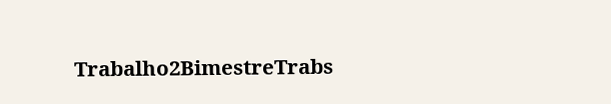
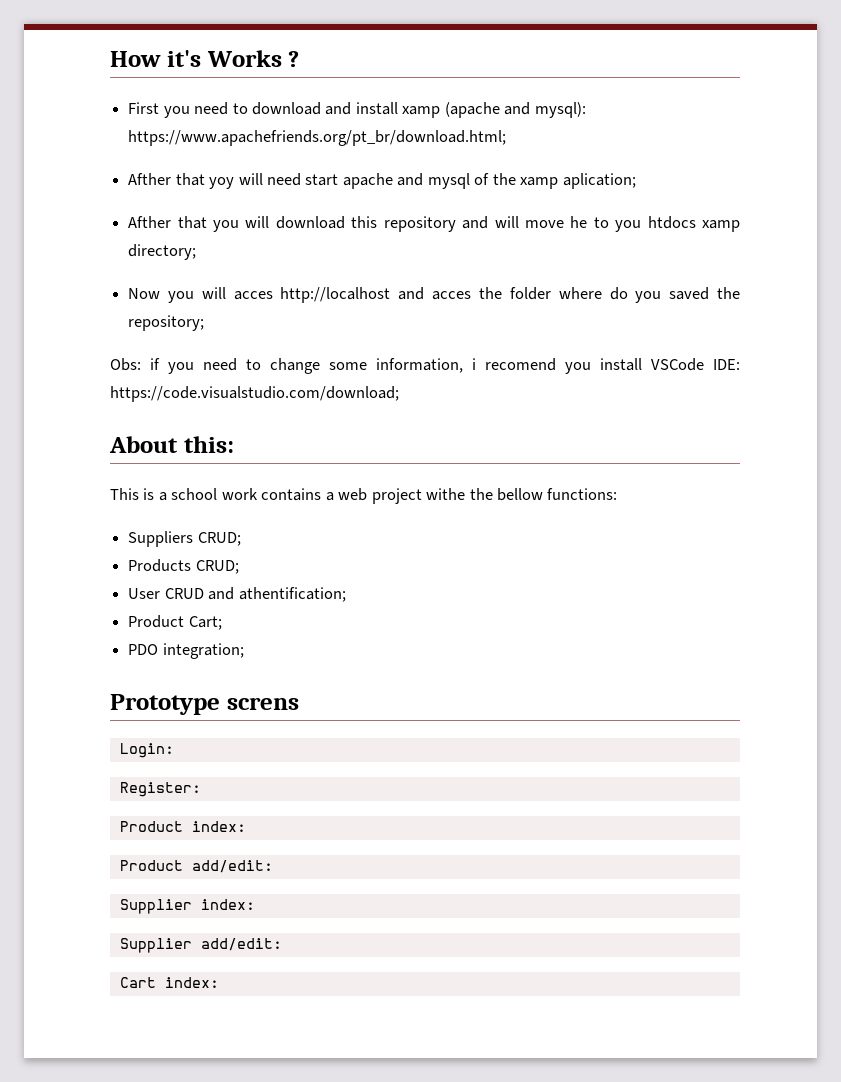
[74,58,334,77] Trabalho2BimestreTrabs -> [110,50,300,67] [128,102,586,118] [128,130,507,146] [128,173,636,189] [128,216,741,232] [128,244,197,260] [128,287,741,303] [128,315,205,331] [110,358,740,374] [110,386,399,402] [109,436,234,453] [110,488,618,504] [128,531,241,547] [128,559,239,574] [128,587,346,602] [128,615,222,630] [128,643,244,659] [110,694,299,715] [119,743,174,758] [119,782,201,797] [119,821,246,832] [119,860,273,873] [119,899,255,914] [119,938,282,953] [119,977,219,988] How it's Works ? // First you need to download and install xamp (apache and mysql): https://www.apachefriends.org/pt_br/download.html; // Afther that yoy will need start apache and mysql of the xamp aplication; // Afther that you will download this repository and will move he to you htdocs xamp directory; // Now you will acces http://localhost and acces the folder where do you saved the repository; // Obs: if you need to change some information, i recomend you install VSCode IDE: https://code.visualstudio.com/download; // About this: // This is a school work contains a web project withe the bellow functions: // Suppliers CRUD; // Products CRUD; // User CRUD and athentification; // Product Cart; // PDO integration; // Prototype screns // Login: // Register: // Product index: // Product add/edit: // Supplier index: // Supplier add/edit: // Cart index:

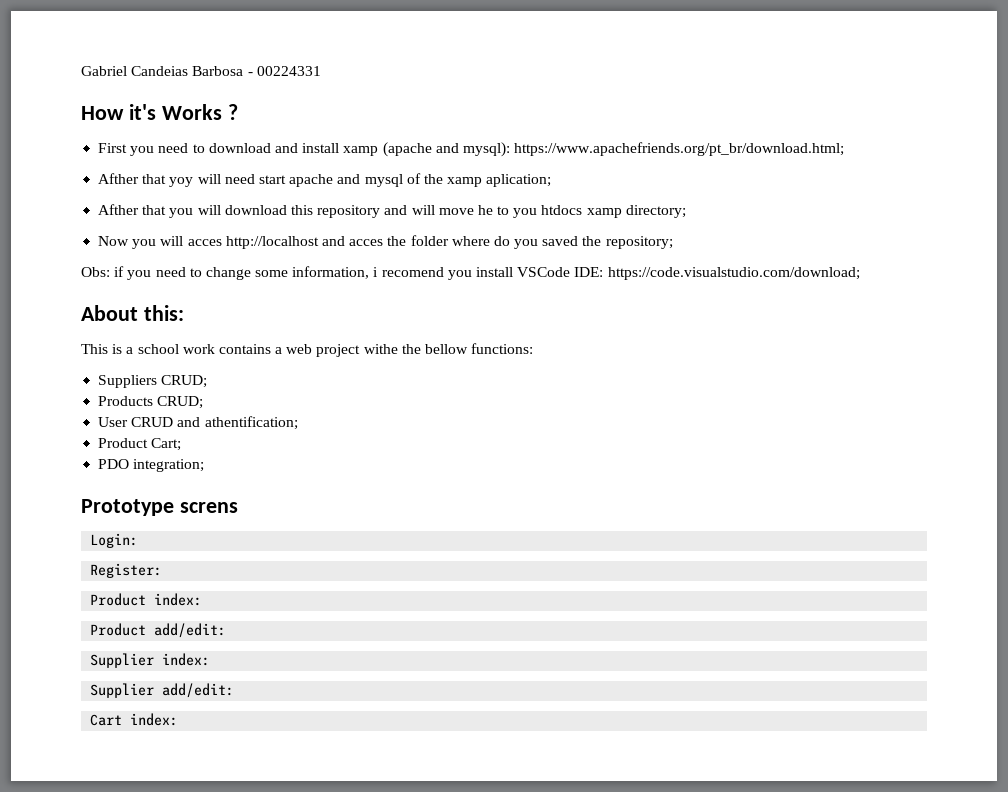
(110, 59) none -> [81,66,321,76] Gabriel Candeias Barbosa - 00224331 //

